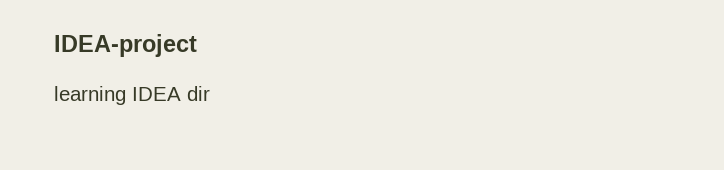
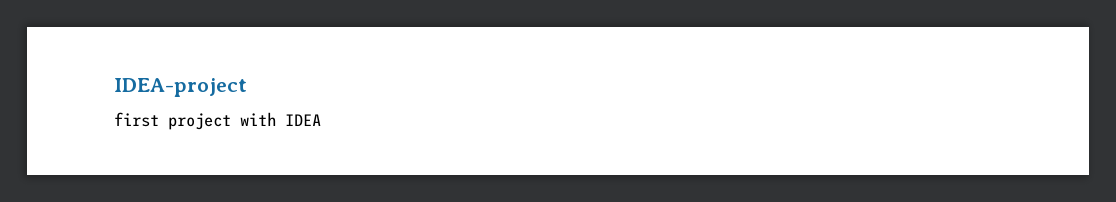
[54,86,210,105] learning IDEA dir -> [114,112,321,130] first project with IDEA

